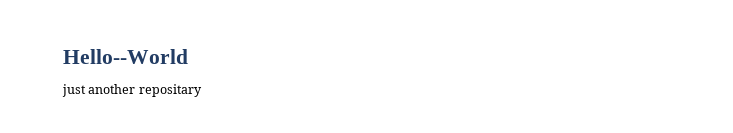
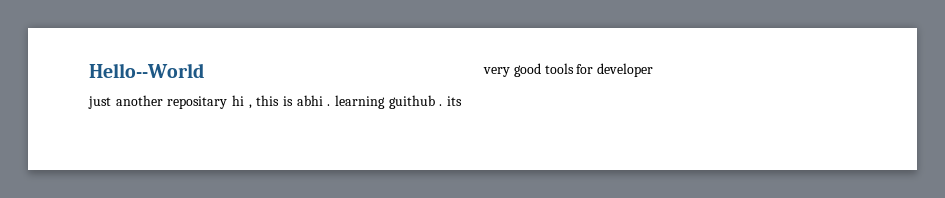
(202, 90) none -> [231,95,462,109] [483,63,654,77] hi , this is abhi . learning guithub . its very good tools for developer

